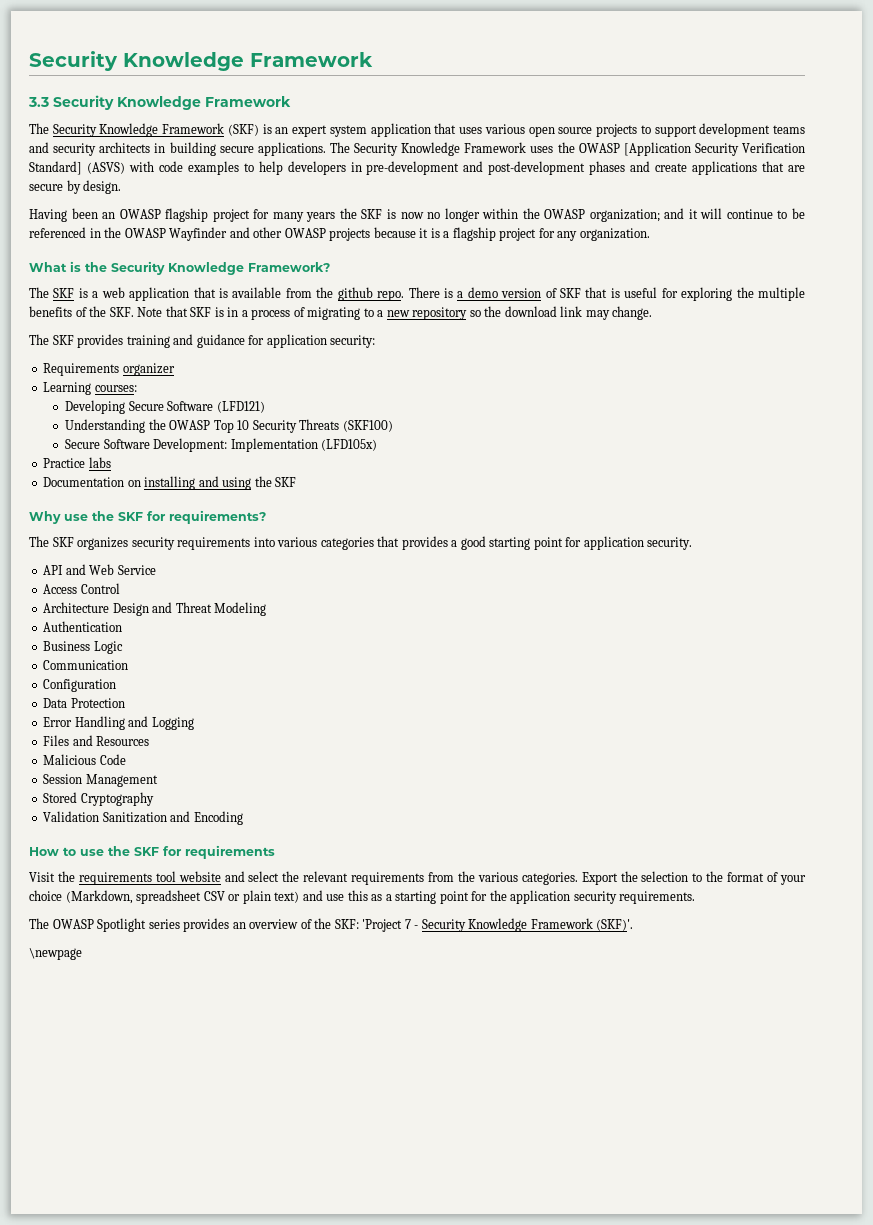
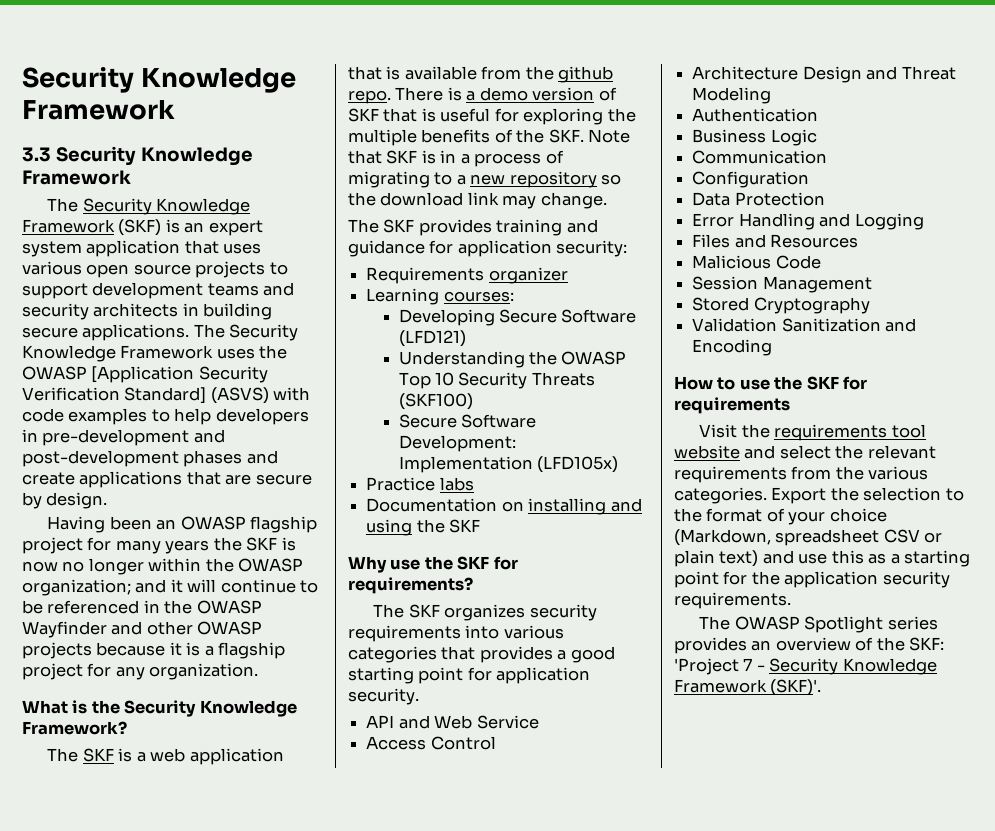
[29,948,82,960] // \newpage -> (822, 687) none

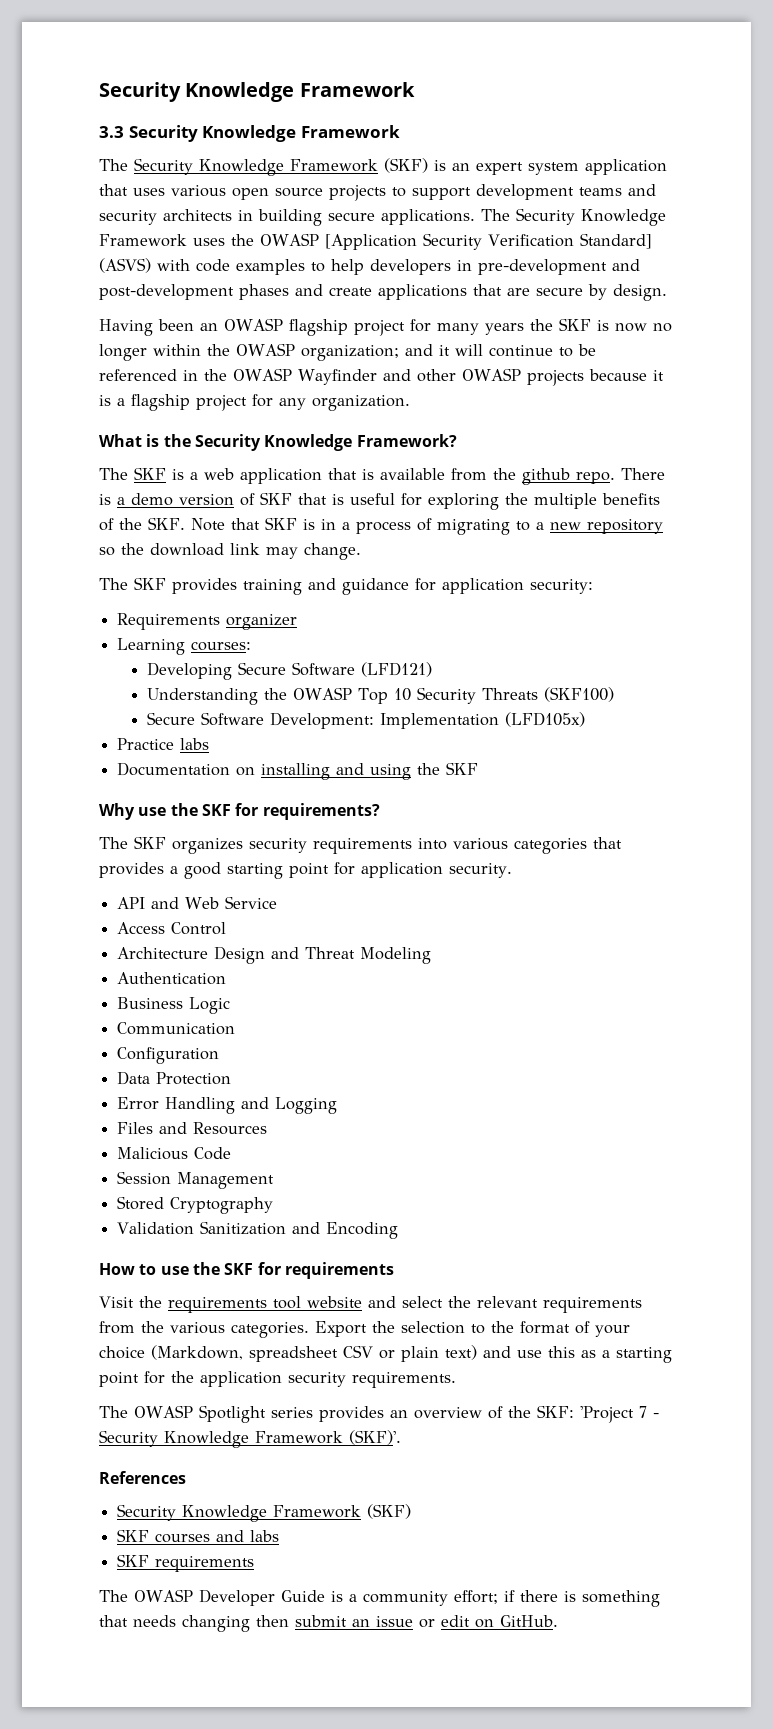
(822, 687) none -> [99,1471,186,1484] [117,1504,412,1522] [117,1529,280,1543] [117,1554,255,1572] [99,1589,660,1607] [99,1615,558,1632] // References // Security Knowledge Framework (SKF) // SKF courses and labs // SKF requirements // The OWASP Developer Guide is a community effort; if there is something that needs changing then submit an issue or edit on GitHub.

